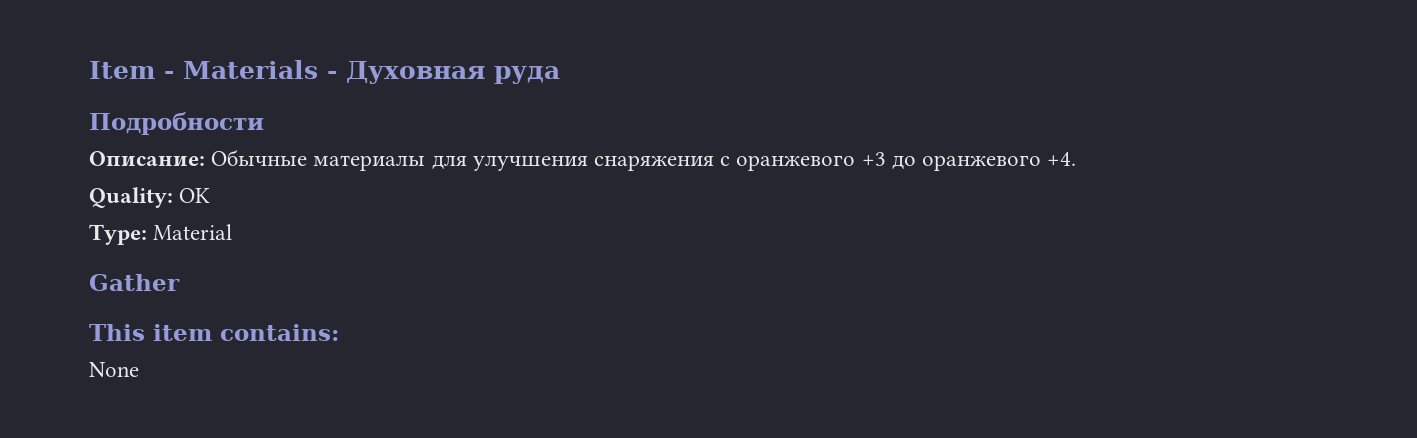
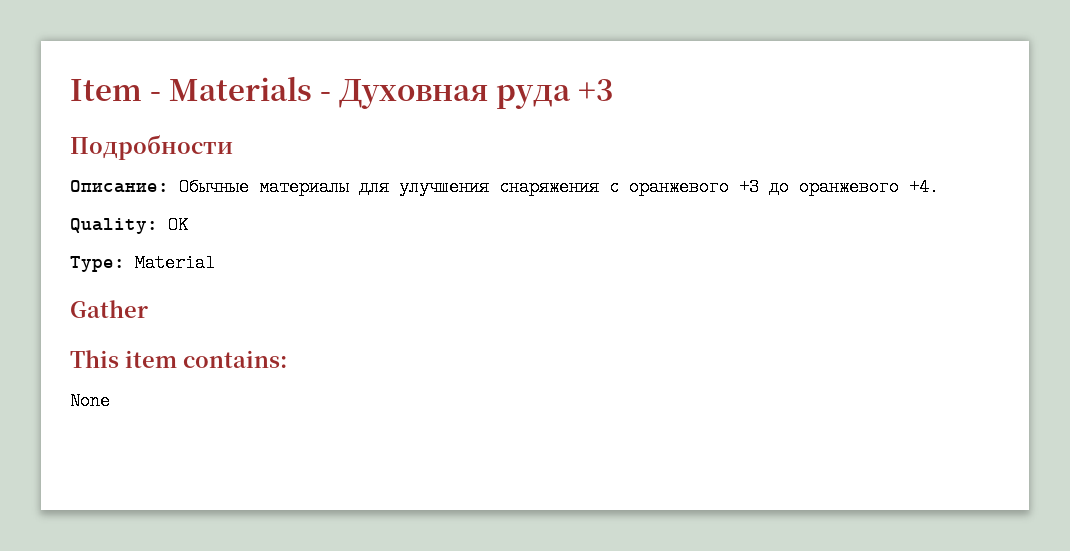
(560, 75) none -> [577,79,614,101] +3

